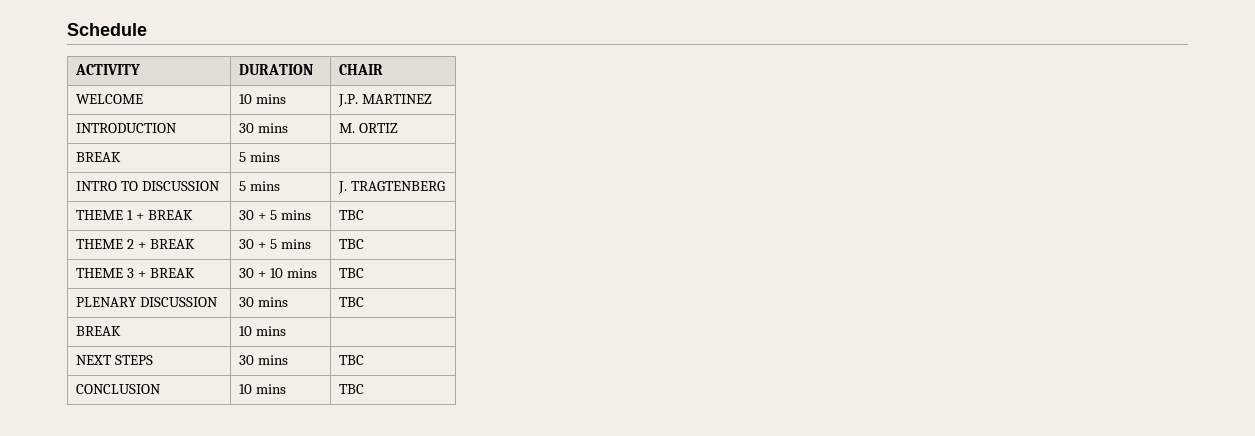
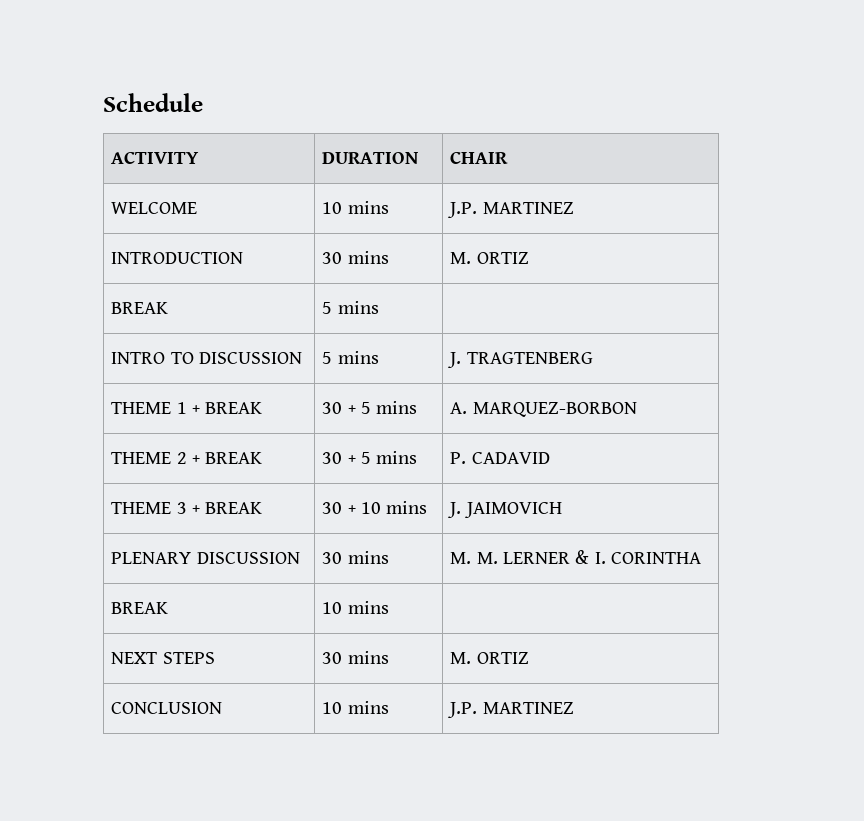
[338,210,364,220] TBC -> [450,402,637,417] A. MARQUEZ-BORBON
[338,239,364,249] TBC -> [450,452,550,464] P. CADAVID
[338,268,364,278] TBC -> [447,502,562,518] J. JAIMOVICH
[338,297,364,307] TBC -> [450,550,701,564] M. M. LERNER & I. CORINTHA
[338,355,364,365] TBC -> [450,652,529,664] M. ORTIZ
[338,384,364,394] TBC -> [447,702,574,718] J.P. MARTINEZ

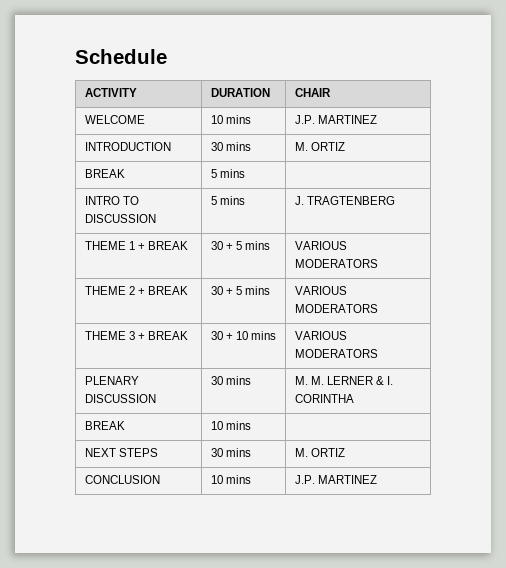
[450,402,637,417] A. MARQUEZ-BORBON -> [294,241,347,250] [294,259,378,268] VARIOUS MODERATORS
[450,452,550,464] P. CADAVID -> [294,286,347,295] [294,304,378,313] VARIOUS MODERATORS
[447,502,562,518] J. JAIMOVICH -> [294,331,347,340] [294,349,378,358] VARIOUS MODERATORS

